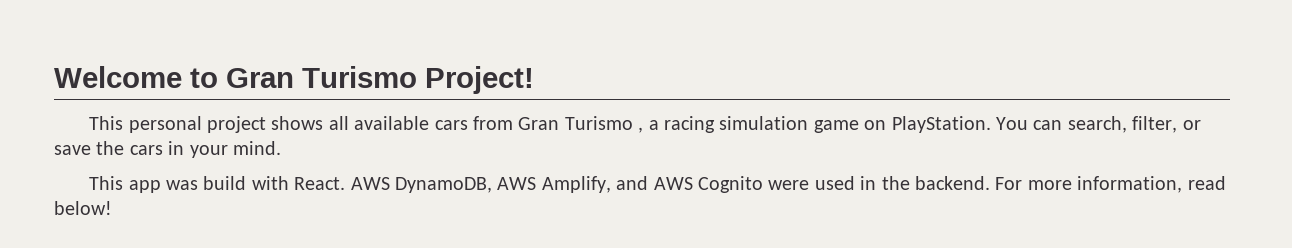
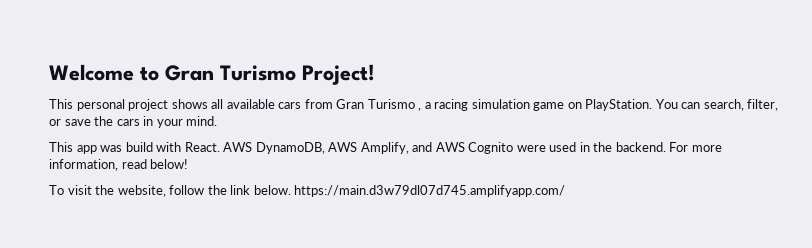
(112, 208) none -> [49,185,566,197] // To visit the website, follow the link below. https://main.d3w79dl07d745.amplifyapp.com/

